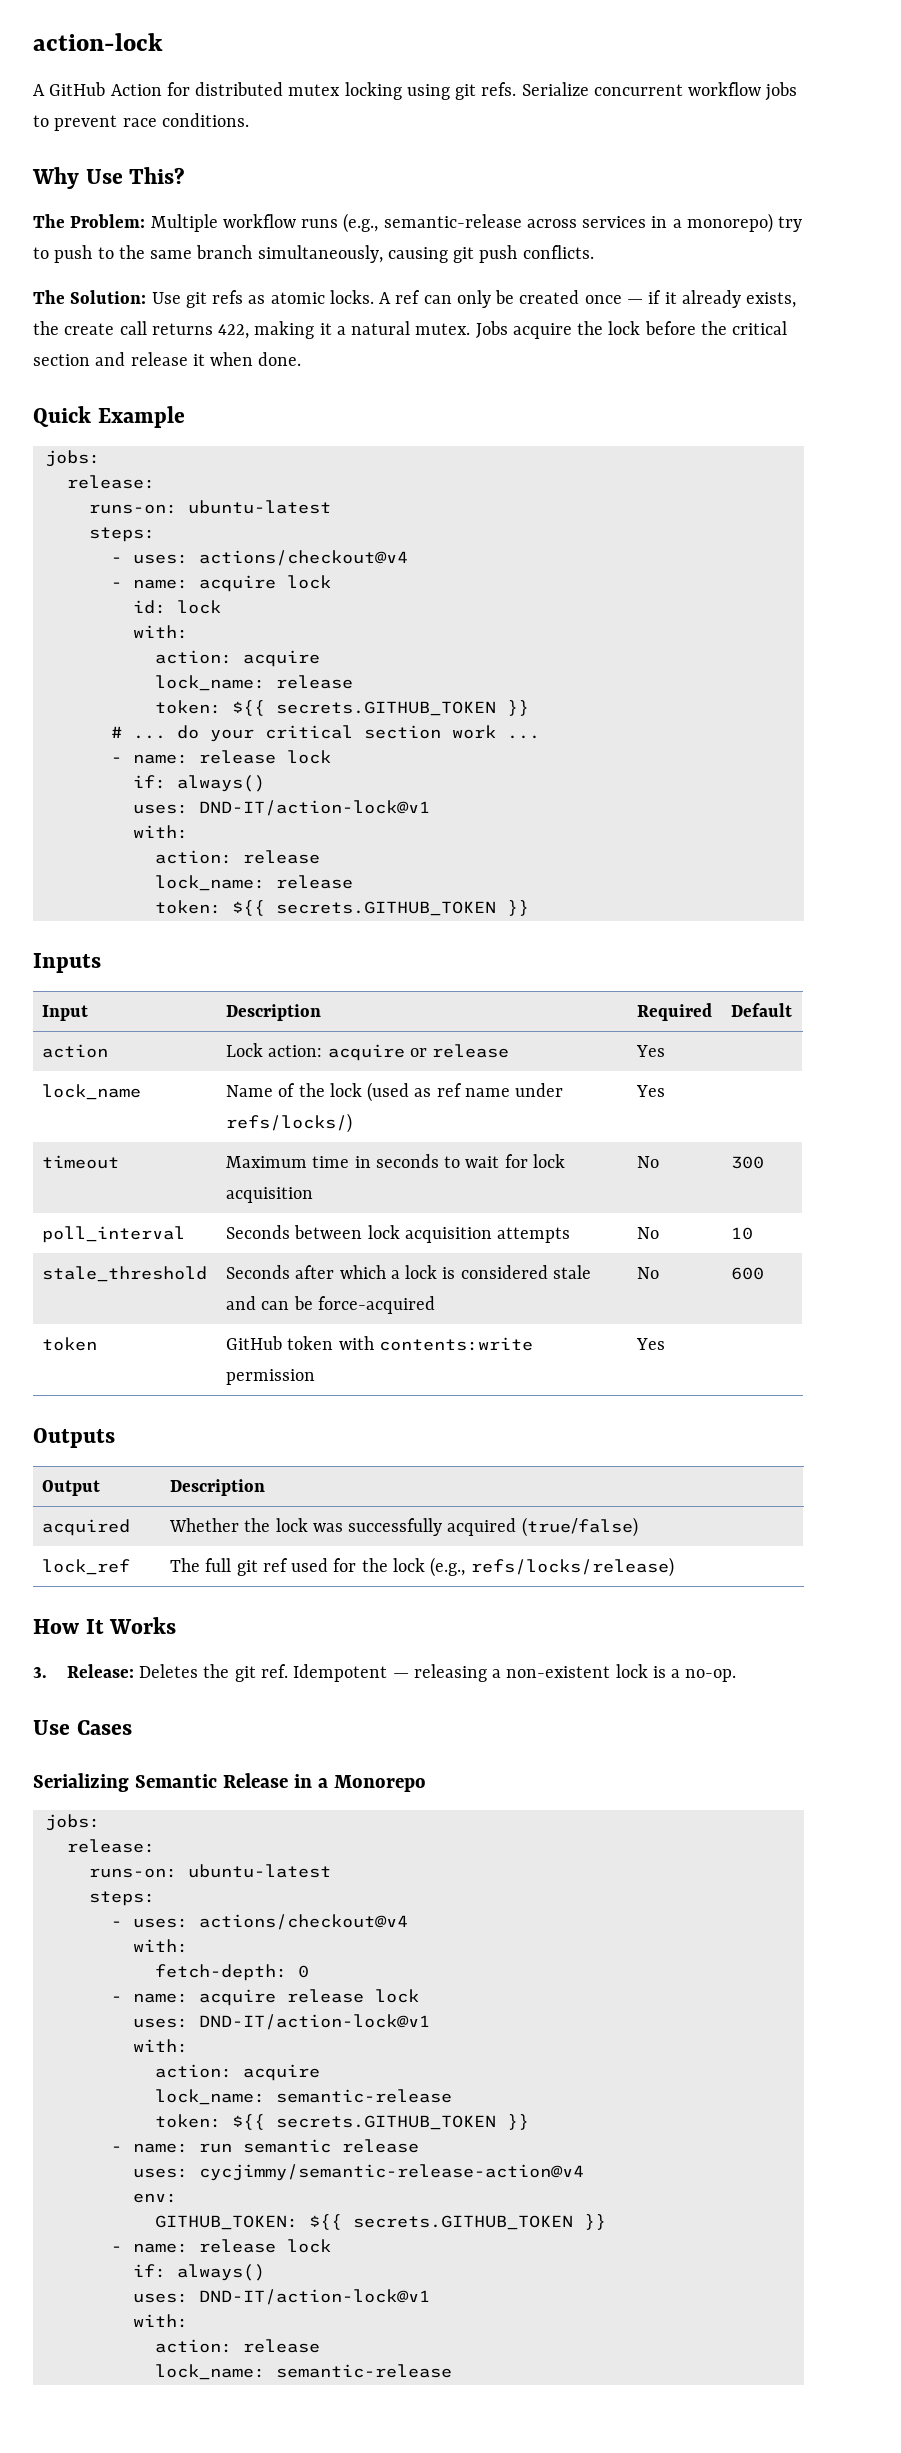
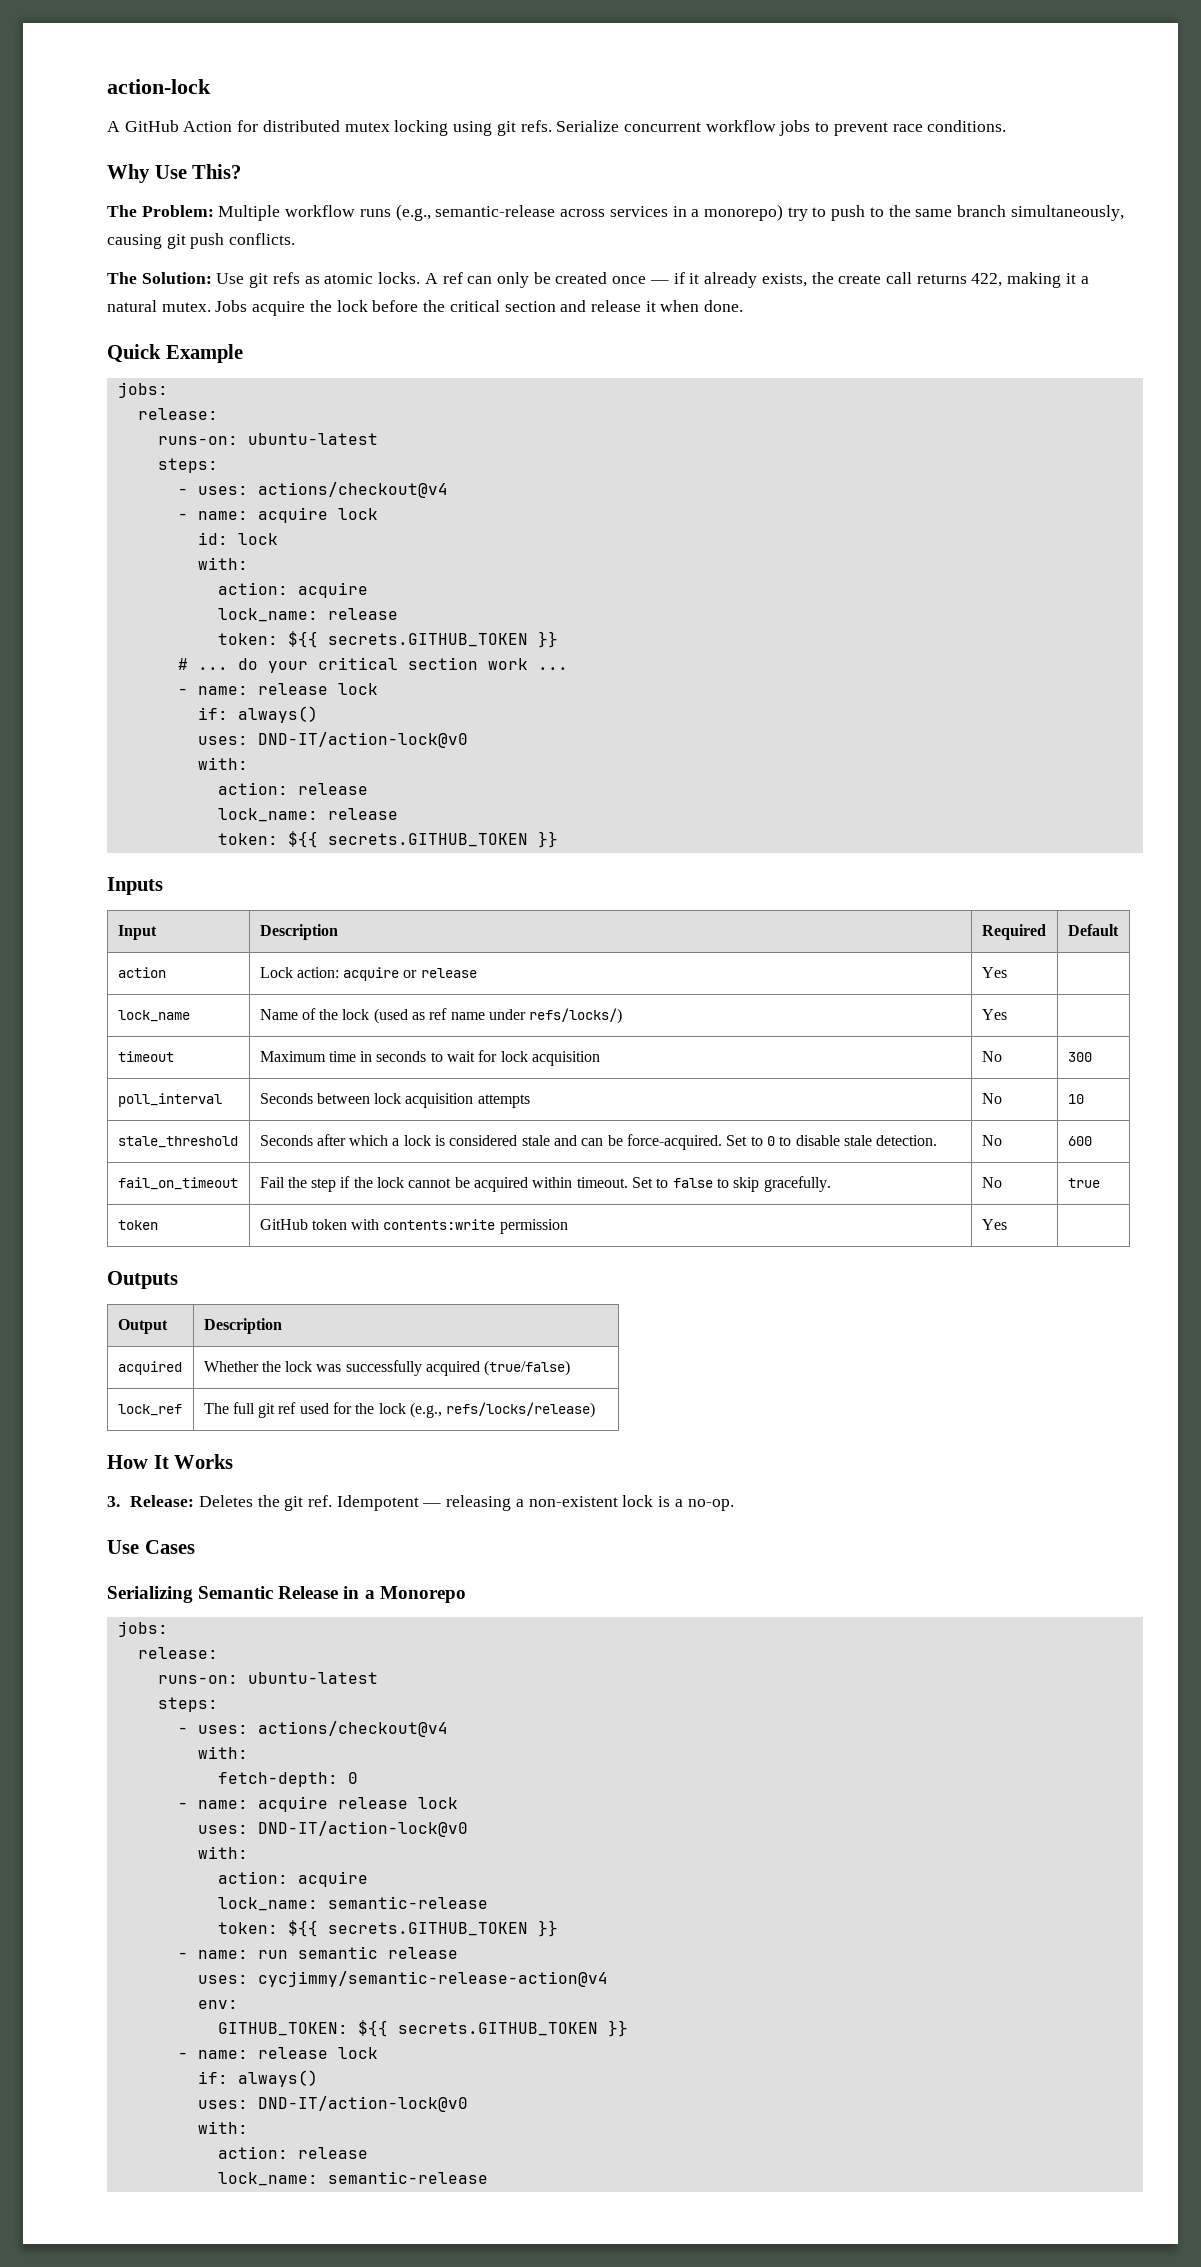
[198,800,430,816] DND-IT/action-lock@v1 -> [257,732,468,748] DND-IT/action-lock@v0
[317,1296,435,1314] [637,1267,660,1279] [731,1267,765,1280] force-acquired | No | 600 -> [627,1134,938,1150] [981,1135,1002,1146] [1067,1136,1092,1146] [117,1177,238,1190] [259,1176,831,1192] [981,1177,1002,1188] [1067,1178,1100,1188] force-acquired. Set to 0 to disable stale detection. | No | 600 // fail_on_timeout | Fail the step if the lock cannot be acquired within timeout. Set to false to skip gracefully. | No | true
[198,2014,430,2030] DND-IT/action-lock@v1 -> [257,1821,468,1837] DND-IT/action-lock@v0
[198,2289,430,2305] DND-IT/action-lock@v1 -> [257,2096,468,2112] DND-IT/action-lock@v0

